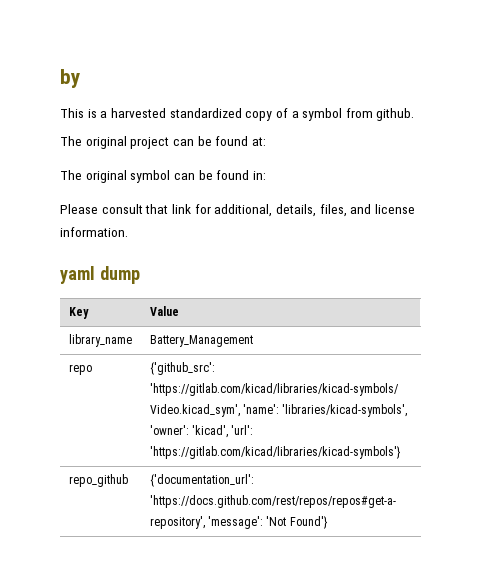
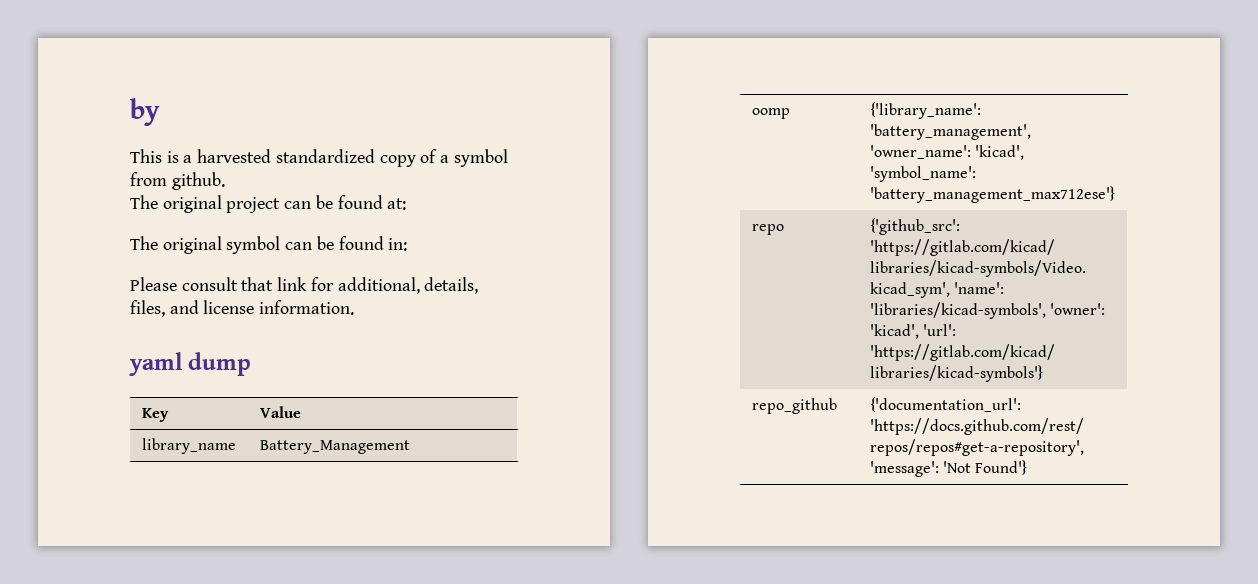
(253, 341) none -> [751,108,790,119] [869,102,981,119] [869,124,1031,140] [869,145,1025,160] [869,166,976,182] [869,186,1115,203] // oomp | {'library_name': 'battery_management', 'owner_name': 'kicad', 'symbol_name': 'battery_management_max712ese'}

